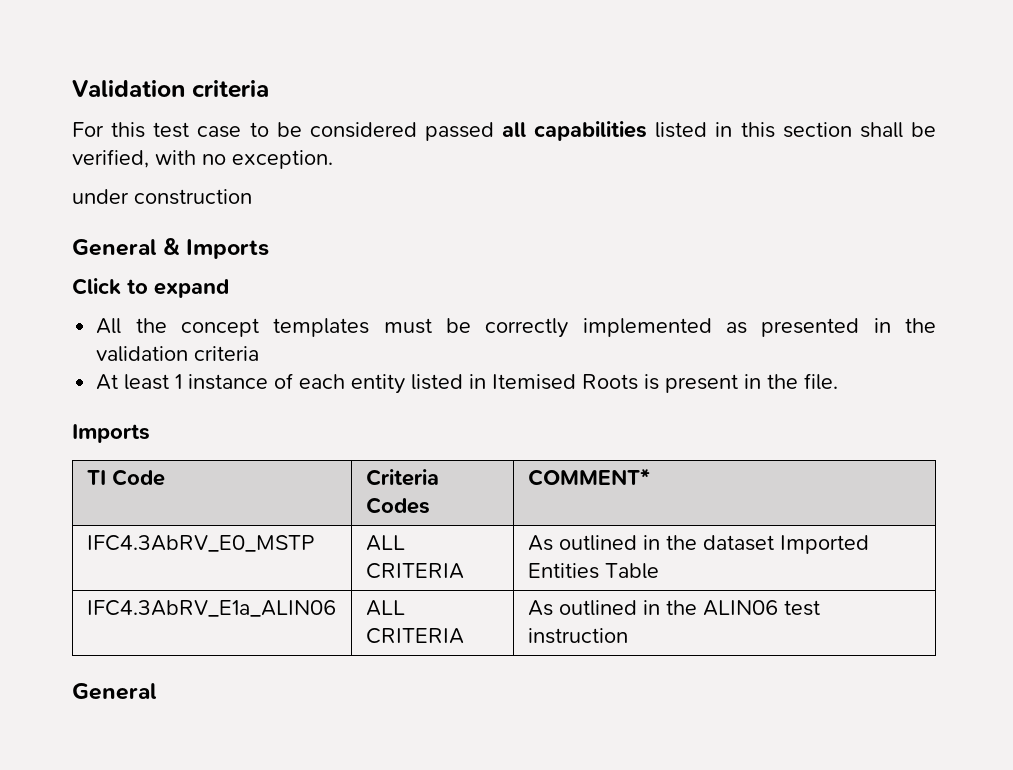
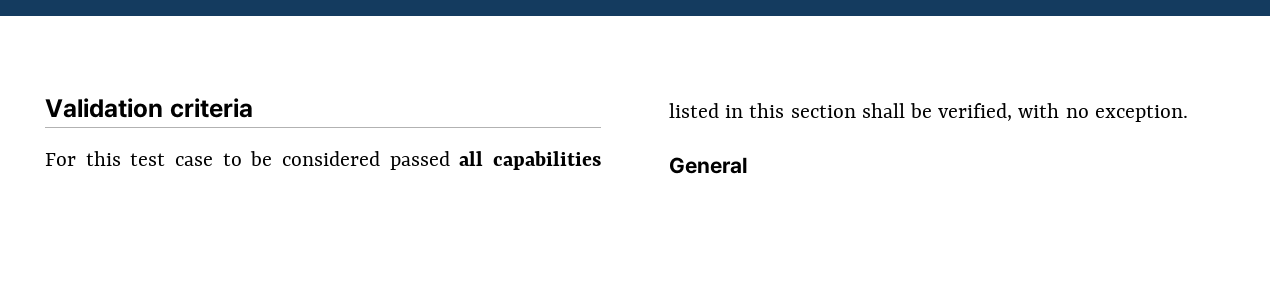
[72,189,252,205] [72,238,270,259] [72,278,229,298] [96,318,936,338] [96,346,260,362] [96,373,839,394] [72,424,150,443] [86,469,165,486] [365,469,439,486] [365,497,430,514] [527,468,650,486] [86,535,314,552] [365,535,405,551] [365,563,464,579] [527,535,869,554] [527,563,659,579] [86,600,336,617] [365,600,405,616] [365,628,464,644] [527,600,820,616] [527,628,628,644] // under construction // General & Imports // Click to expand // All the concept templates must be correctly implemented as presented in the validation criteria // At least 1 instance of each entity listed in Itemised Roots is present in the file. // Imports // TI Code | Criteria Codes | COMMENT* // IFC4.3AbRV_E0_MSTP | ALL CRITERIA | As outlined in the dataset Imported Entities Table // IFC4.3AbRV_E1a_ALIN06 | ALL CRITERIA | As outlined in the ALIN06 test instruction -> (1188, 113) none

